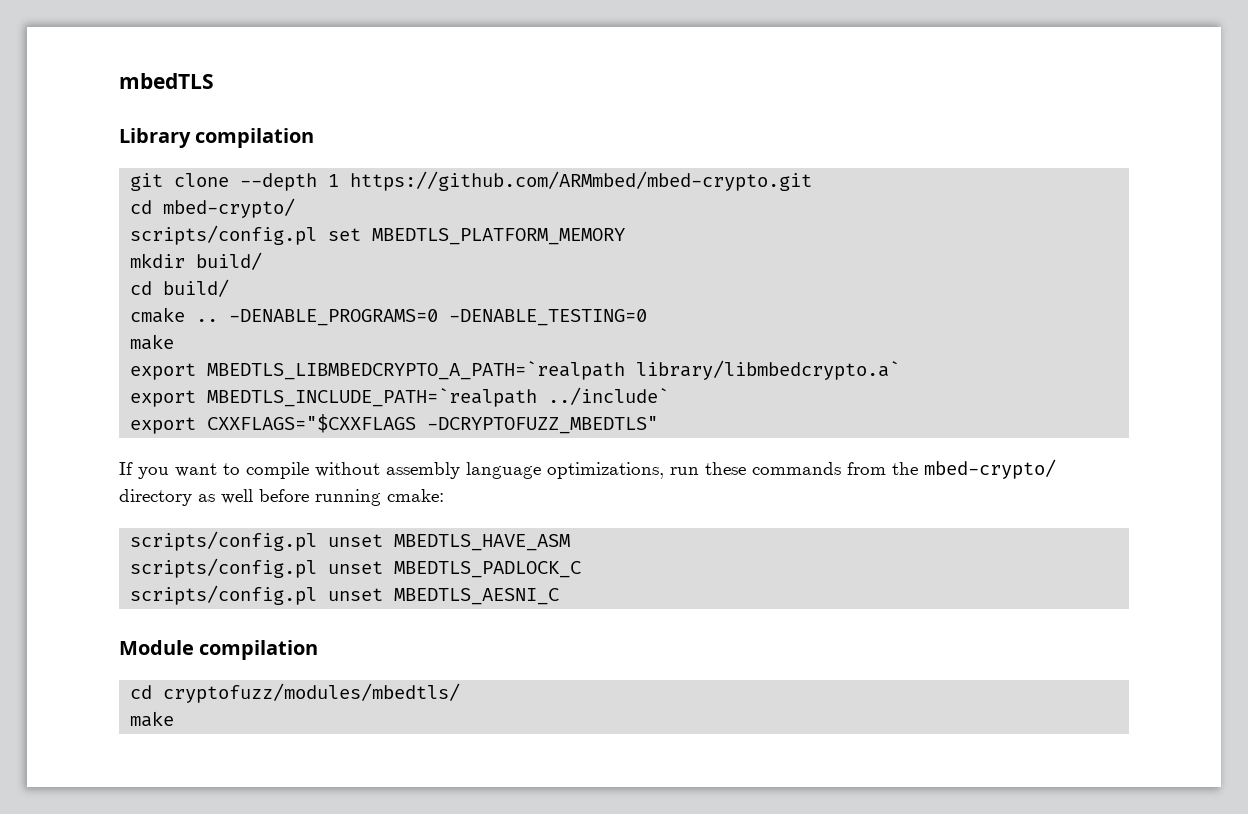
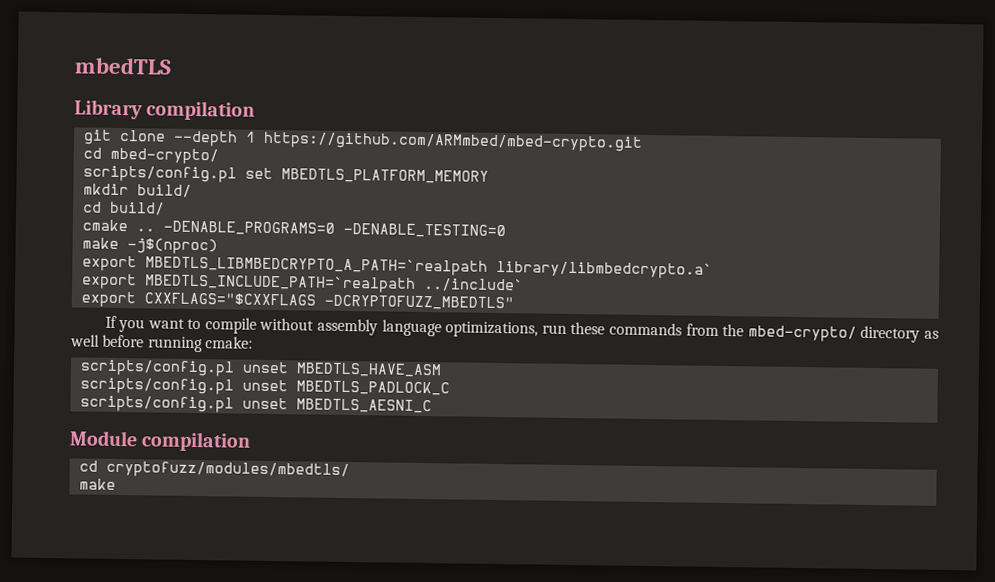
(175, 342) none -> [126,238,218,255] -j$(nproc)

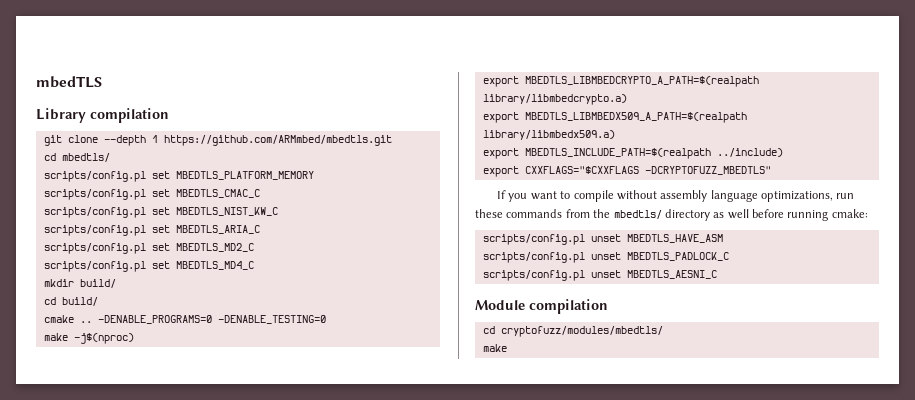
[262,131,643,152] [82,147,219,165] https://github.com/ARMmbed/mbed-crypto.git // cd mbed-crypto/ -> [163,135,392,146] [43,153,110,162] https://github.com/ARMmbed/mbedtls.git // cd mbedtls/
(489, 176) none -> [43,189,260,200] [43,207,278,218] [43,225,260,236] [43,243,254,254] [43,261,254,272] // scripts/config.pl set MBEDTLS_CMAC_C // scripts/config.pl set MBEDTLS_NIST_KW_C // scripts/config.pl set MBEDTLS_ARIA_C // scripts/config.pl set MBEDTLS_MD2_C // scripts/config.pl set MBEDTLS_MD4_C
[144,256,713,279] [80,273,524,293] MBEDTLS_LIBMBEDCRYPTO_A_PATH=`realpath library/libmbedcrypto.a` // export MBEDTLS_INCLUDE_PATH=`realpath ../include` -> [524,76,759,87] [482,94,627,105] [482,112,747,123] [482,130,615,140] [482,148,783,159] MBEDTLS_LIBMBEDCRYPTO_A_PATH=$(realpath library/libmbedcrypto.a) // export MBEDTLS_LIBMBEDX509_A_PATH=$(realpath library/libmbedx509.a) // export MBEDTLS_INCLUDE_PATH=$(realpath ../include)
[747,325,857,342] mbed-crypto/ -> [613,210,662,219] mbedtls/

